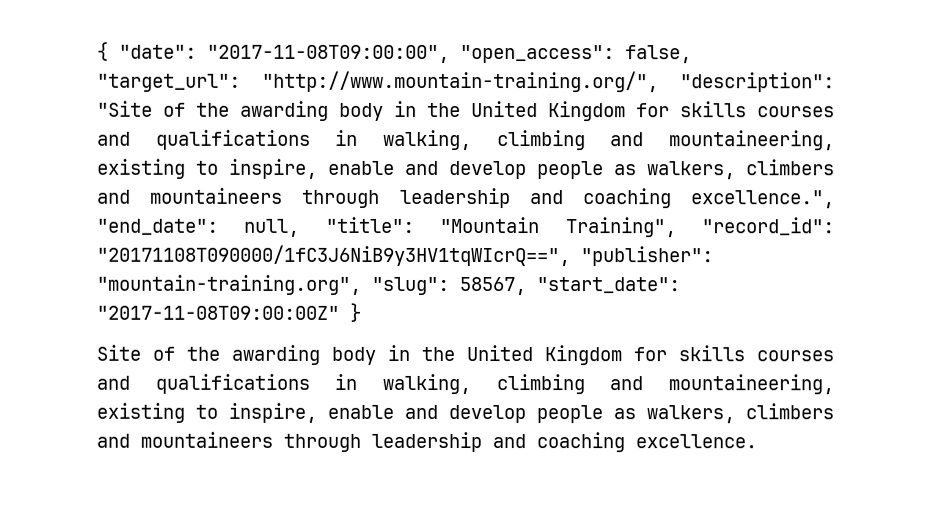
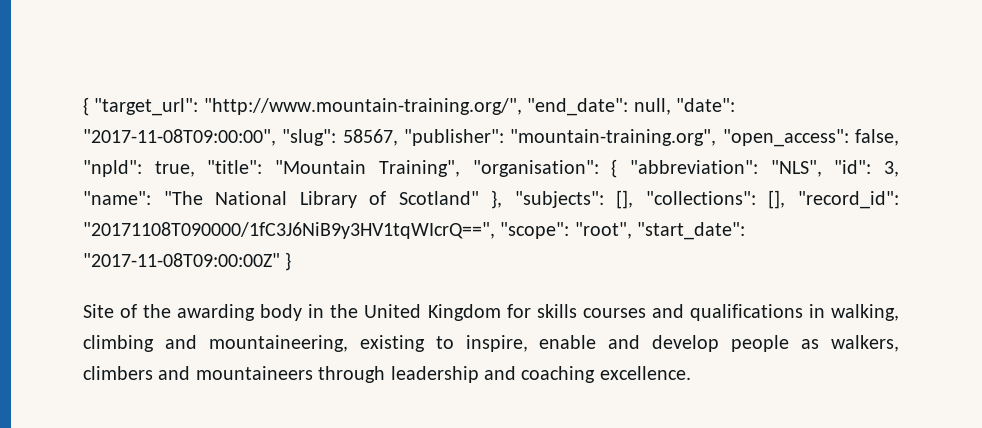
[97,41,692,64] [97,70,835,93] [97,100,835,122] [97,129,835,151] [97,158,835,180] [97,187,835,209] [97,216,835,238] [96,244,714,267] [96,274,526,296] { "date": "2017-11-08T09:00:00", "open_access": false, "target_url": "http://www.mountain-training.org/", "description": "Site of the awarding body in the United Kingdom for skills courses and qualifications in walking, climbing and mountaineering, existing to inspire, enable and develop people as walkers, climbers and mountaineers through leadership and coaching excellence.", "end_date": null, "title": "Mountain Training", "record_id": "20171108T090000/1fC3J6NiB9y3HV1tqWIcrQ==", "publisher": "mountain-training.org", "slug": 58567, -> [83,97,735,116] [83,129,899,147] [83,159,900,178] [83,190,899,209] [83,222,632,239] { "target_url": "http://www.mountain-training.org/", "end_date": null, "date": "2017-11-08T09:00:00", "slug": 58567, "publisher": "mountain-training.org", "open_access": false, "npld": true, "title": "Mountain Training", "organisation": { "abbreviation": "NLS", "id": 3, "name": "The National Library of Scotland" }, "subjects": [], "collections": [], "record_id": "20171108T090000/1fC3J6NiB9y3HV1tqWIcrQ==", "scope": "root",

